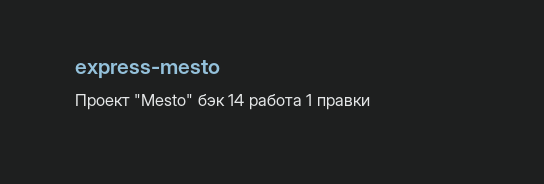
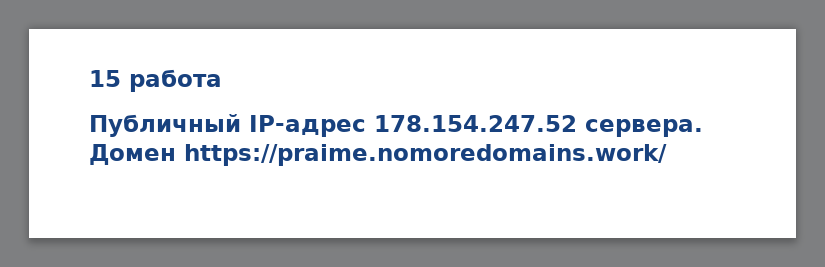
[75,60,220,79] [75,94,370,110] express-mesto // Проект "Mesto" бэк 14 работа 1 правки -> [89,69,222,92] [89,114,703,137] [89,144,667,166] 15 работа // Публичный IP-адрес 178.154.247.52 сервера. Домен https://praime.nomoredomains.work/

